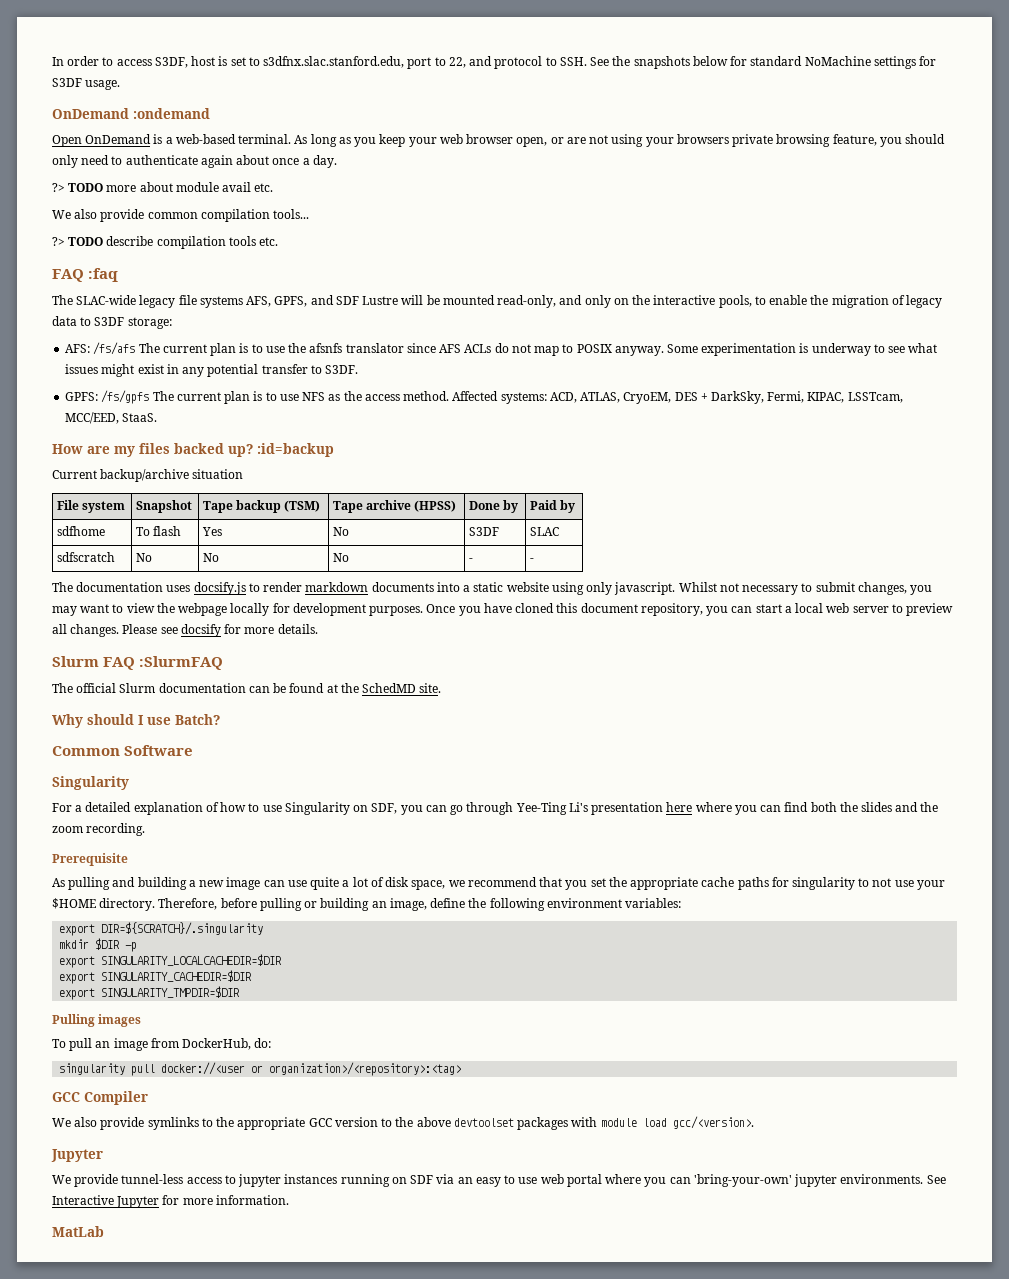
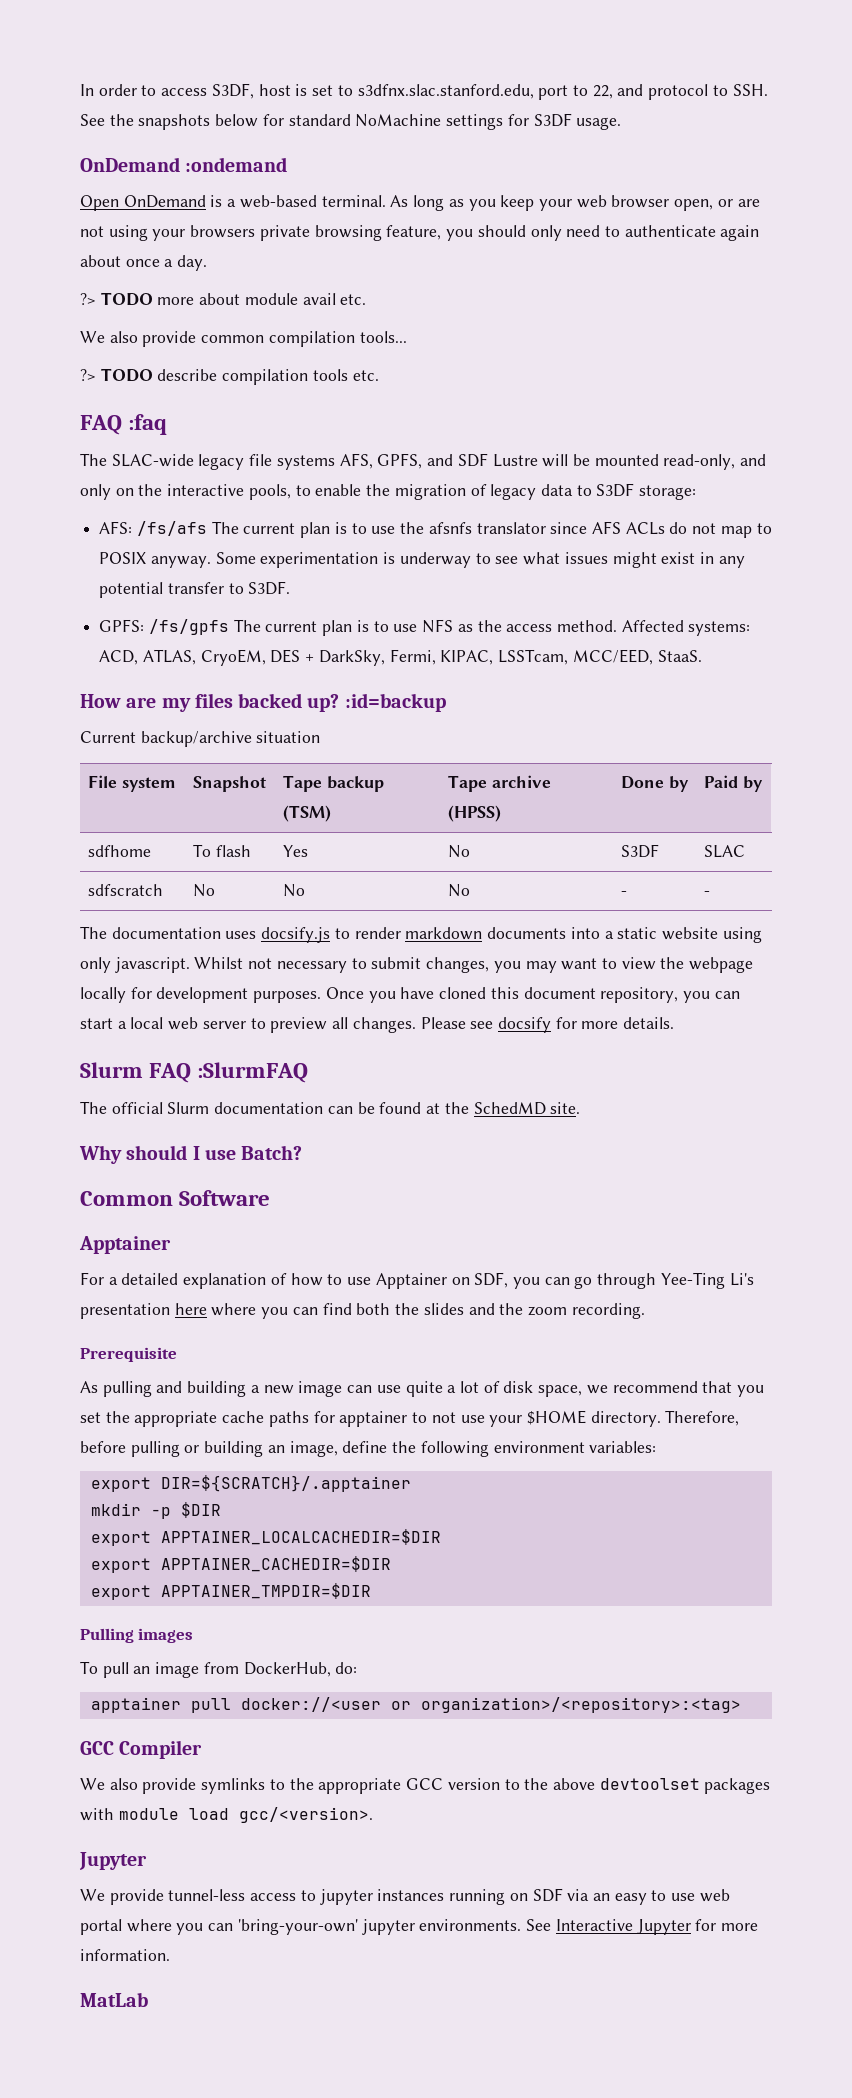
[52,776,129,790] Singularity -> [79,1236,171,1254] Apptainer
[284,802,350,815] Singularity -> [375,1273,447,1289] Apptainer
[792,877,856,890] singularity -> [339,1411,408,1427] apptainer
[101,922,264,935] DIR=${SCRATCH}/.singularity -> [160,1475,411,1492] DIR=${SCRATCH}/.apptainer
(90, 944) none -> [150,1507,171,1519] -p
[125,942,138,952] [59,954,283,968] [59,970,253,984] [59,986,241,1000] -p // export SINGULARITY_LOCALCACHEDIR=$DIR // export SINGULARITY_CACHEDIR=$DIR // export SINGULARITY_TMPDIR=$DIR -> [90,1529,441,1546] [90,1556,391,1573] [90,1583,371,1600] // export APPTAINER_LOCALCACHEDIR=$DIR // export APPTAINER_CACHEDIR=$DIR // export APPTAINER_TMPDIR=$DIR
[59,1063,126,1075] singularity -> [90,1697,181,1713] apptainer

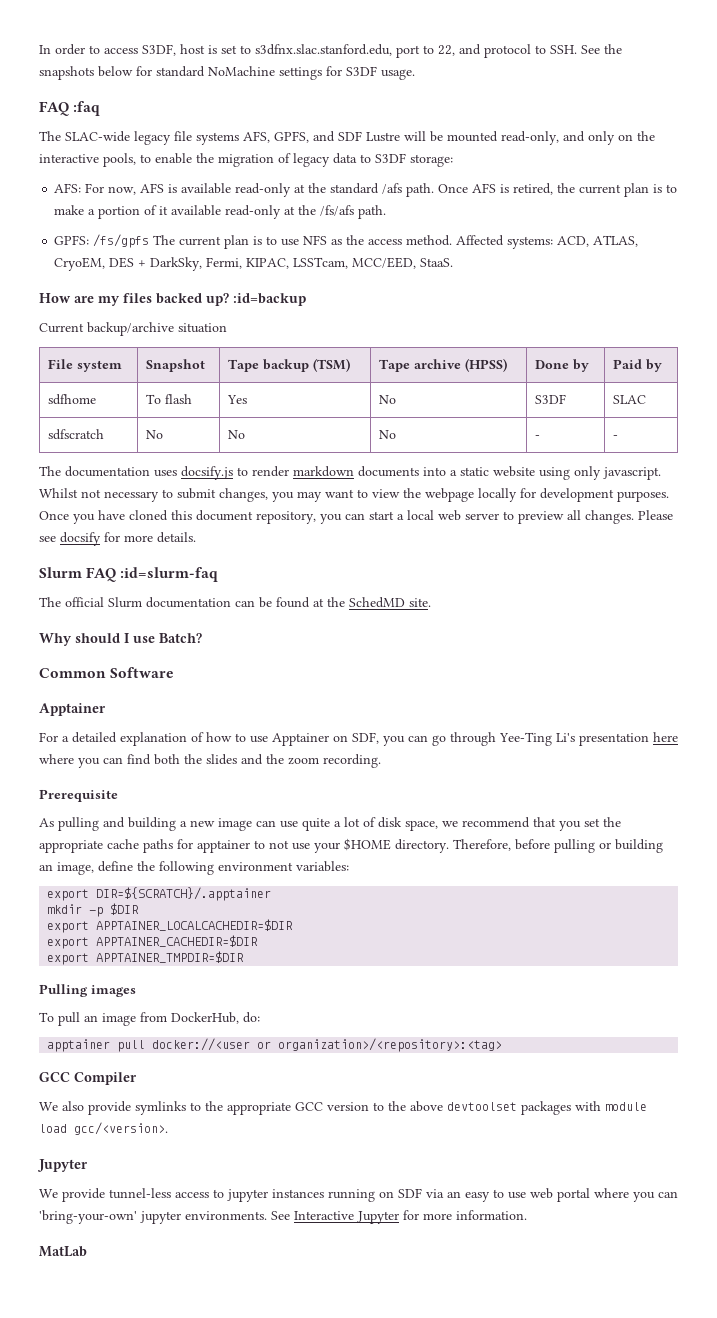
[80,157,288,172] [80,195,760,211] [80,225,760,241] [80,255,208,271] [80,292,367,306] [80,331,407,347] [80,368,379,385] // OnDemand :ondemand // Open OnDemand is a web-based terminal. As long as you keep your web browser open, or are not using your browsers private browsing feature, you should only need to authenticate again about once a day. // ?> TODO more about module avail etc. // We also provide common compilation tools... // ?> TODO describe compilation tools etc. -> (415, 74) none
[136,521,772,538] [99,552,745,568] [99,581,291,598] /fs/afs The current plan is to use the afsnfs translator since AFS ACLs do not map to POSIX anyway. Some experimentation is underway to see what issues might exist in any potential transfer to S3DF. -> [85,183,678,197] [54,205,387,219] For now, AFS is available read-only at the standard /afs path. Once AFS is retired, the current plan is to make a portion of it available read-only at the /fs/afs path.
[197,1062,309,1083] :SlurmFAQ -> [120,567,219,582] :id=slurm-faq

